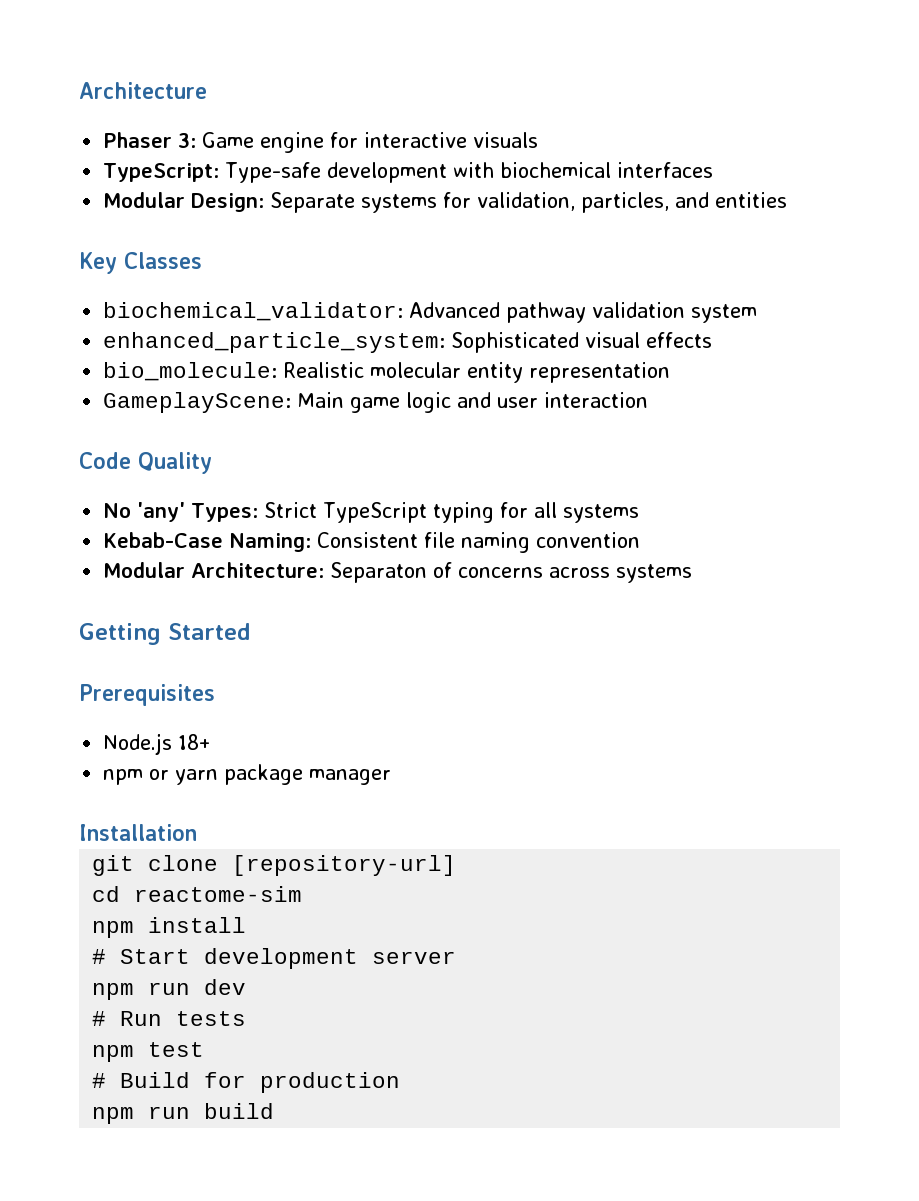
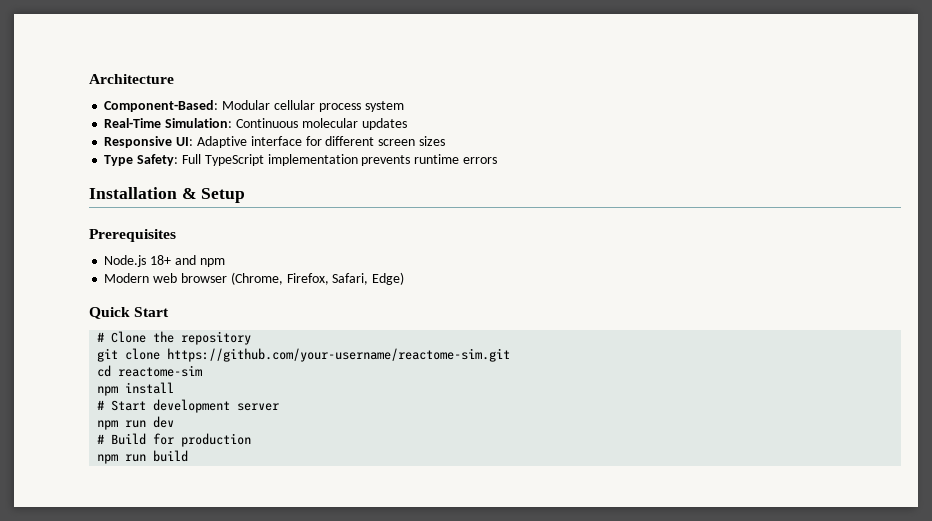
[103,132,539,153] [103,162,714,183] [103,192,788,213] [79,252,202,274] [103,302,758,323] [103,332,713,353] [103,362,671,383] [103,392,649,413] [79,452,212,474] [103,502,640,523] [103,532,641,553] [103,562,693,583] [79,623,251,645] [79,684,215,706] [103,733,211,755] [103,764,392,785] [79,824,197,841] Phaser 3: Game engine for interactive visuals // TypeScript: Type-safe development with biochemical interfaces // Modular Design: Separate systems for validation, particles, and entities // Key Classes // biochemical_validator: Advanced pathway validation system // enhanced_particle_system: Sophisticated visual effects // bio_molecule: Realistic molecular entity representation // GameplayScene: Main game logic and user interaction // Code Quality // No 'any' Types: Strict TypeScript typing for all systems // Kebab-Case Naming: Consistent file naming convention // Modular Architecture: Separaton of concerns across systems // Getting Started // Prerequisites // Node.js 18+ // npm or yarn package manager // Installation -> [104,100,404,112] [104,118,407,130] [104,136,445,148] [104,154,497,166] [89,187,246,203] [89,229,176,242] [104,255,225,267] [104,272,405,285] [89,307,170,319] [97,331,252,345] Component-Based: Modular cellular process system // Real-Time Simulation: Continuous molecular updates // Responsive UI: Adaptive interface for different screen sizes // Type Safety: Full TypeScript implementation prevents runtime errors // Installation & Setup // Prerequisites // Node.js 18+ and npm // Modern web browser (Chrome, Firefox, Safari, Edge) // Quick Start // # Clone the repository
[232,855,457,876] [repository-url] -> [167,348,511,362] https://github.com/your-username/reactome-sim.git
[92,1011,247,1026] [92,1042,205,1062] // # Run tests // npm test -> (175, 422) none

